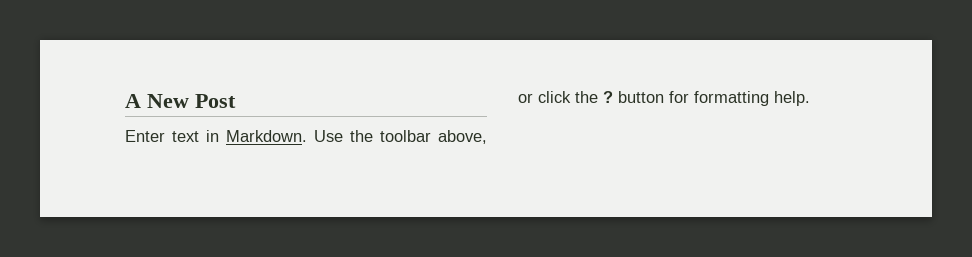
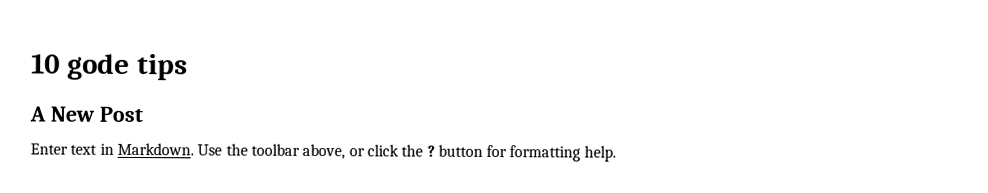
(125, 101) none -> [31,53,188,81] 10 gode tips //

